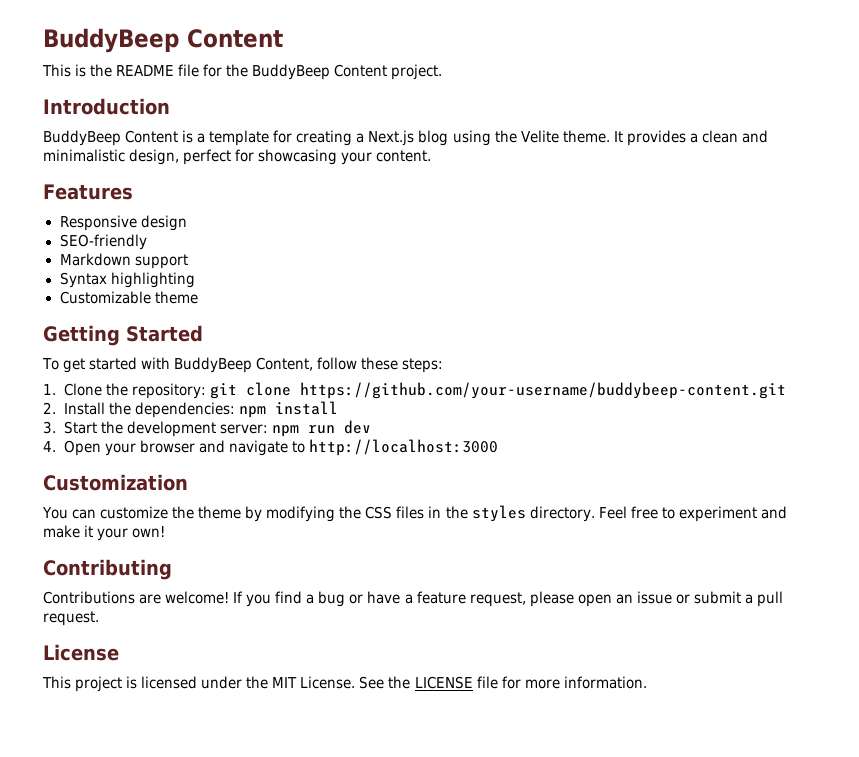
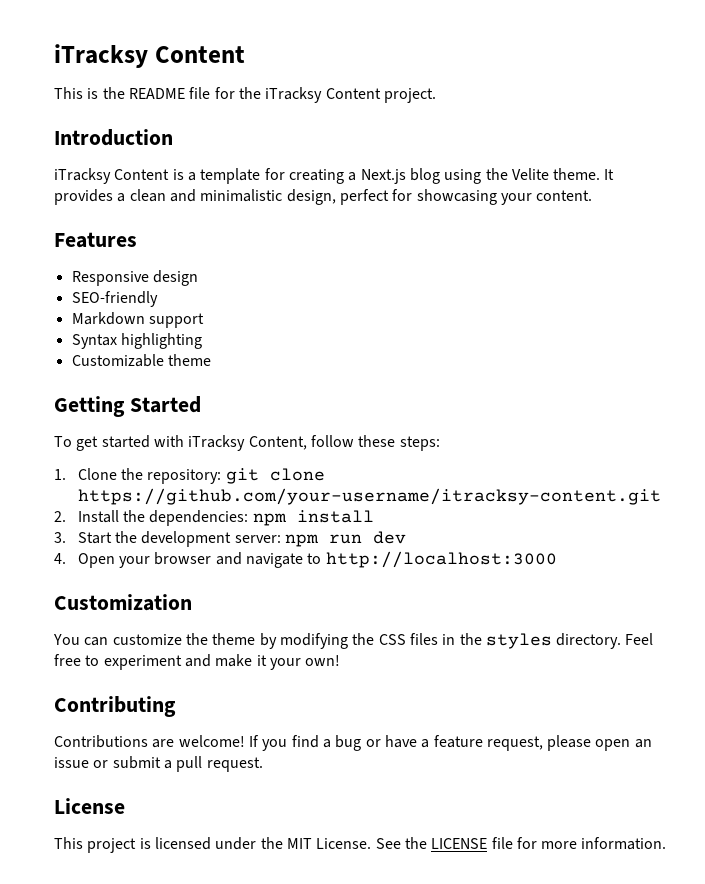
[43,28,179,53] BuddyBeep -> [54,44,148,68] iTracksy
[252,64,331,80] BuddyBeep -> [265,87,323,103] iTracksy
[43,130,121,146] BuddyBeep -> [54,168,111,184] iTracksy
[174,357,253,373] BuddyBeep -> [188,435,246,451] iTracksy
[299,382,786,399] https://github.com/your-username/buddybeep-content.git -> [77,488,661,505] https://github.com/your-username/itracksy-content.git

